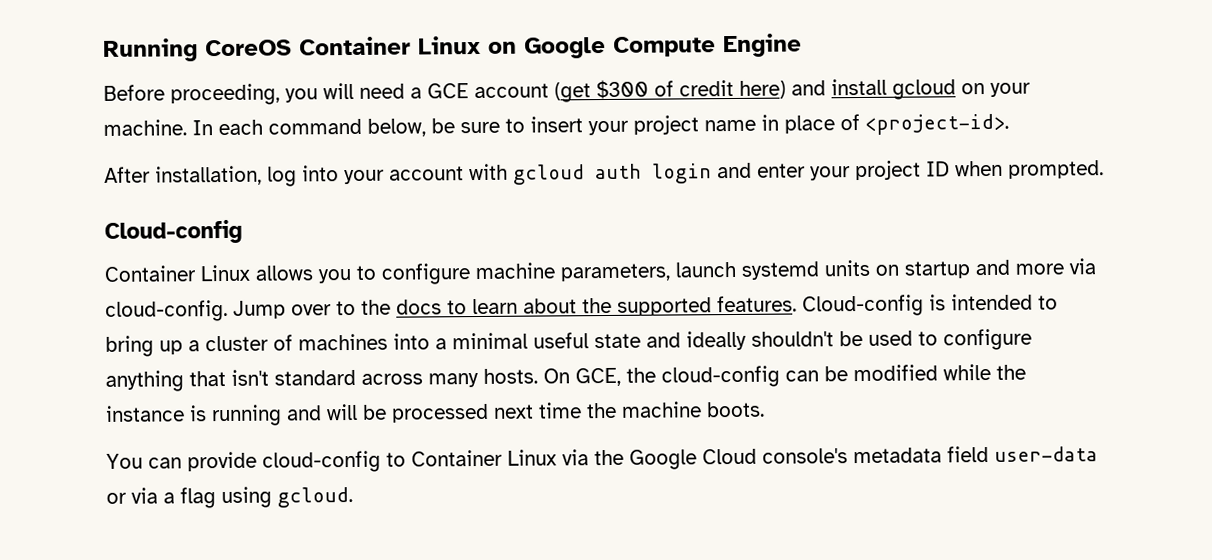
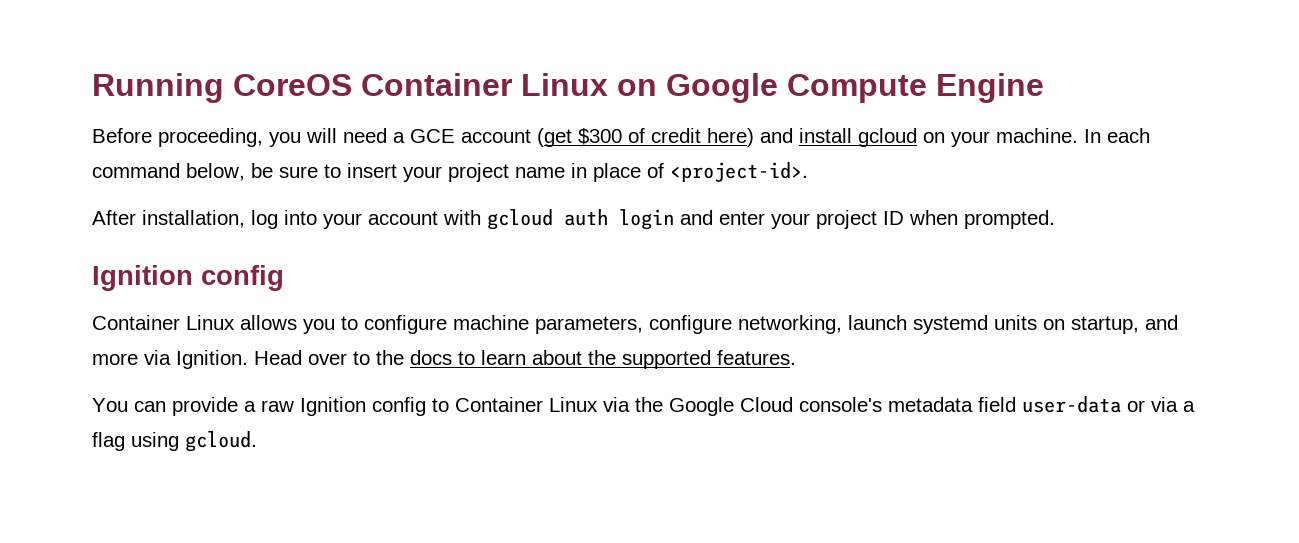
[104,219,243,244] Cloud-config -> [92,265,284,291] Ignition config
(671, 272) none -> [649,315,842,334] configure networking,
[904,261,970,279] startup -> [1071,316,1139,334] startup,
[105,299,286,322] cloud-config. Jump -> [176,350,302,369] Ignition. Head
[802,293,1058,317] [105,328,1032,357] [105,363,1026,392] [105,401,765,427] Cloud-config is intended to bring up a cluster of machines into a minimal useful state and ideally shouldn't be used to configure anything that isn't standard across many hosts. On GCE, the cloud-config can be modified while the instance is running and will be processed next time the machine boots. -> (796, 357) none
[262,450,381,473] cloud-config -> [244,397,426,416] a raw Ignition config

